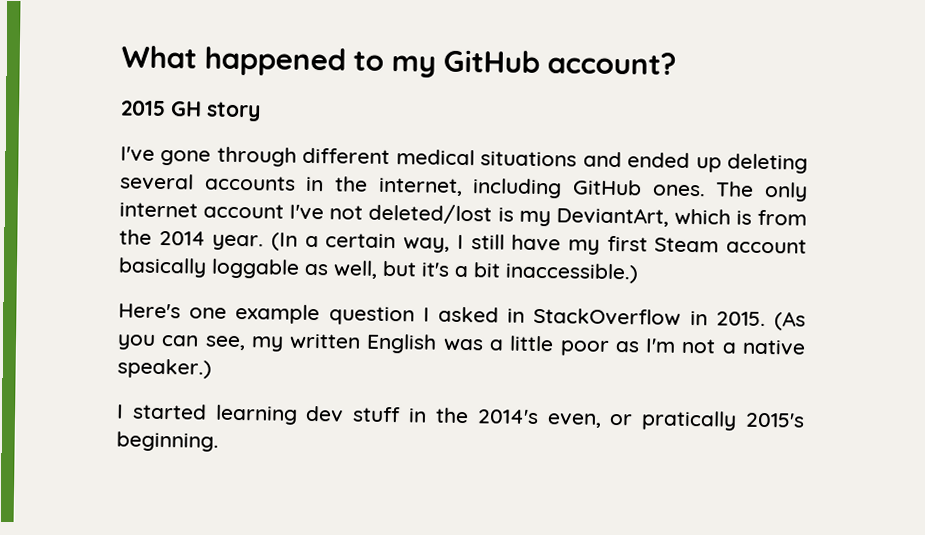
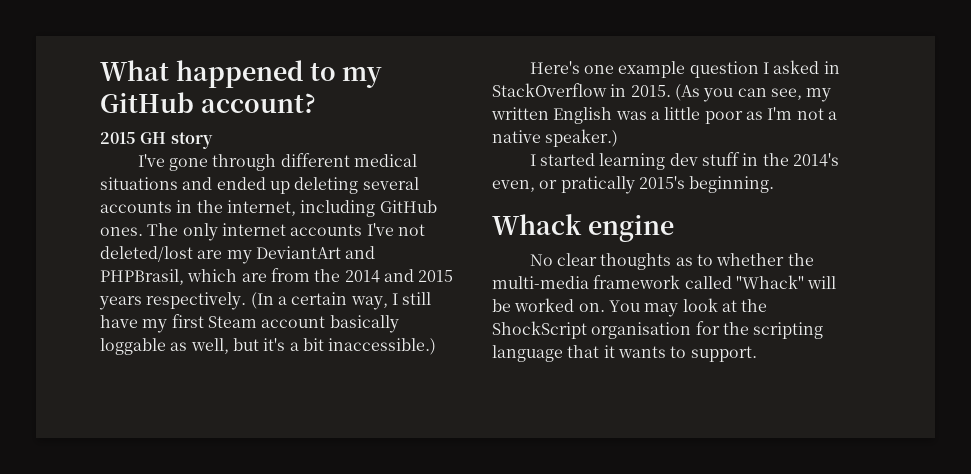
[203,203,285,219] account -> [290,224,363,236] accounts
[497,207,808,227] [119,229,265,251] is my DeviantArt, which is from the 2014 year. -> [197,246,376,264] [100,268,454,285] [99,292,247,310] are my DeviantArt and PHPBrasil, which are from the 2014 and 2015 years respectively.
(219, 441) none -> [492,214,674,242] [529,253,814,270] [492,275,837,289] [492,298,768,317] [492,321,824,339] [492,345,757,362] // Whack engine // No clear thoughts as to whether the multi-media framework called "Whack" will be worked on. You may look at the ShockScript organisation for the scripting language that it wants to support.

